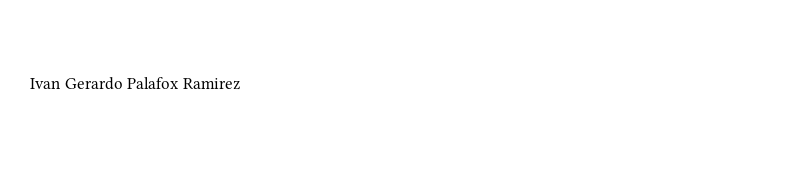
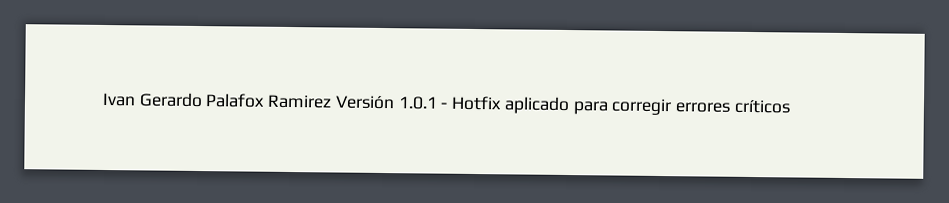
(240, 84) none -> [334,95,791,116] Versión 1.0.1 - Hotfix aplicado para corregir errores críticos

